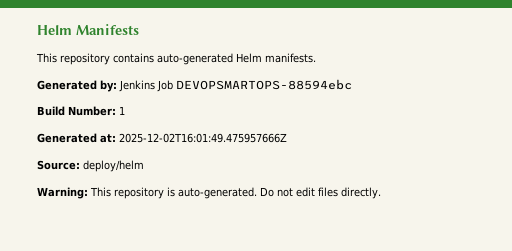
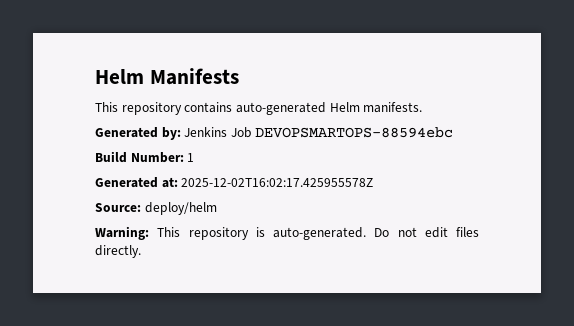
[119,133,287,143] 2025-12-02T16:01:49.475957666Z -> [181,178,374,187] 2025-12-02T16:02:17.425955578Z

